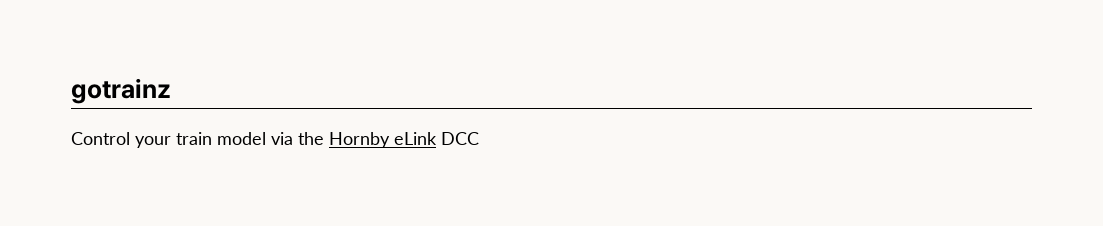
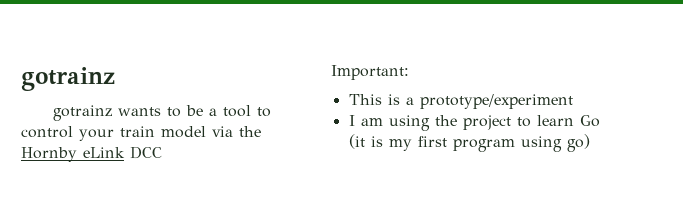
[71,132,130,145] Control -> [53,105,272,121] [21,126,73,138] gotrainz wants to be a tool to control
(479, 138) none -> [331,65,409,80] [348,94,573,109] [348,115,600,131] [348,134,590,152] // Important: // This is a prototype/experiment // I am using the project to learn Go (it is my first program using go)

